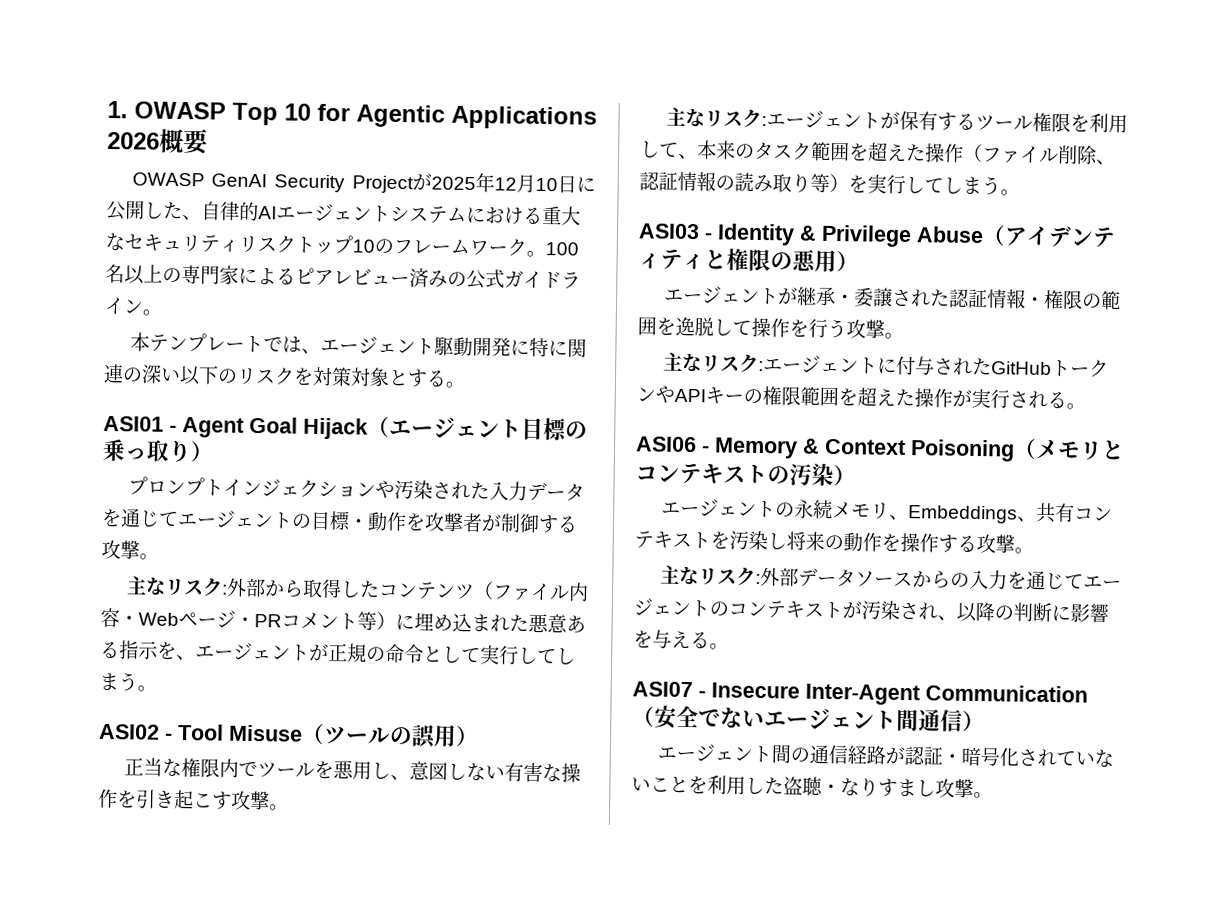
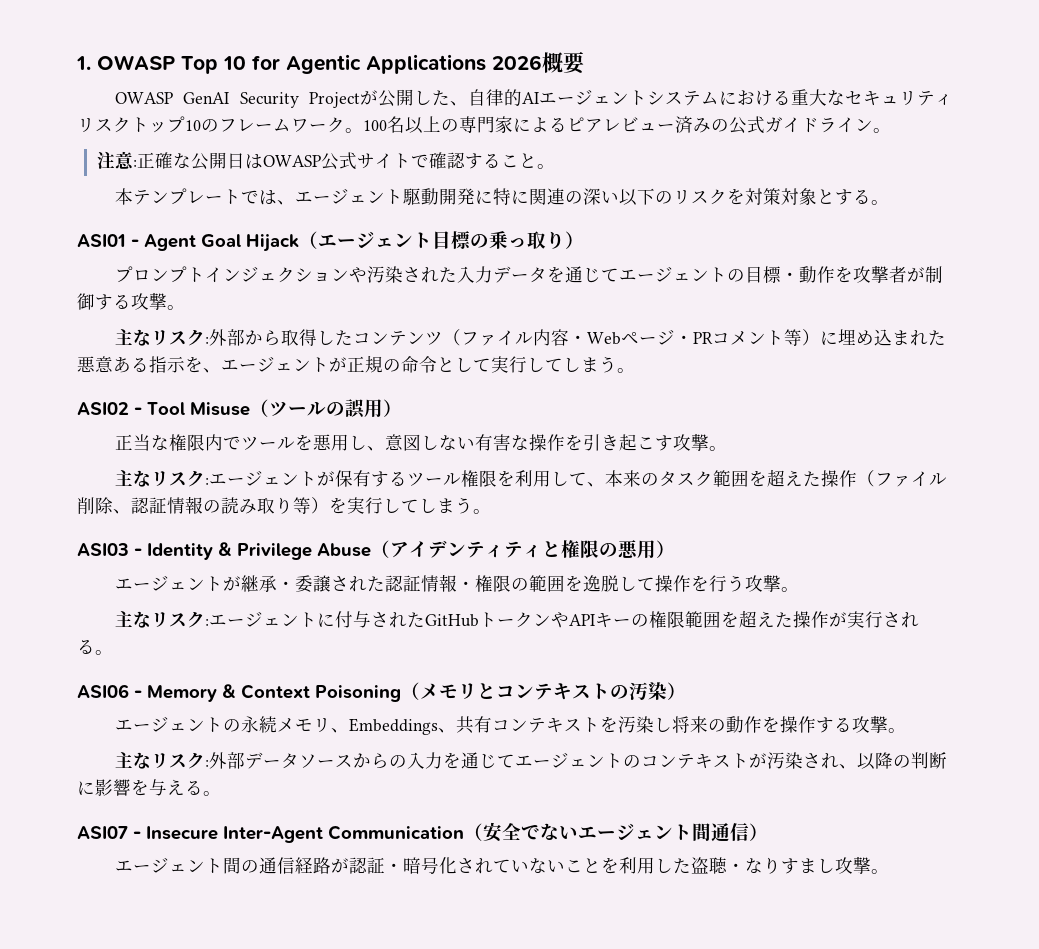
[431,173,596,194] 2025年12月10日に -> (378, 97) none
(162, 312) none -> [96,151,555,170] // 注意:正確な公開日はOWASP公式サイトで確認すること。

